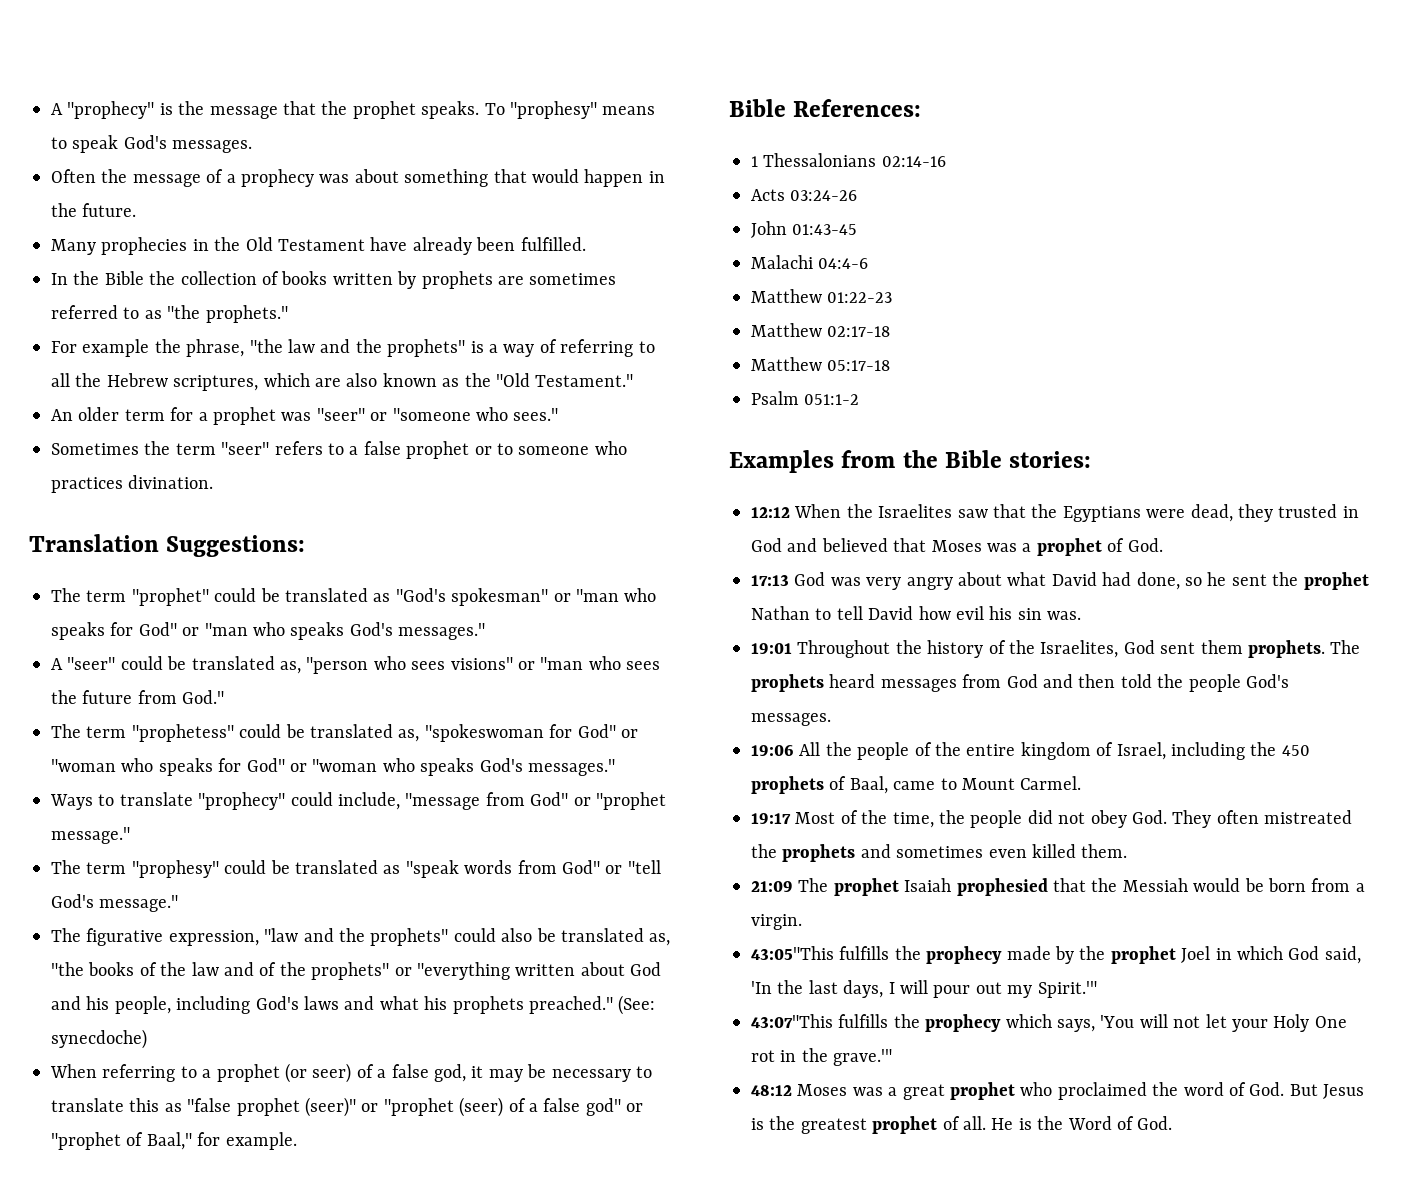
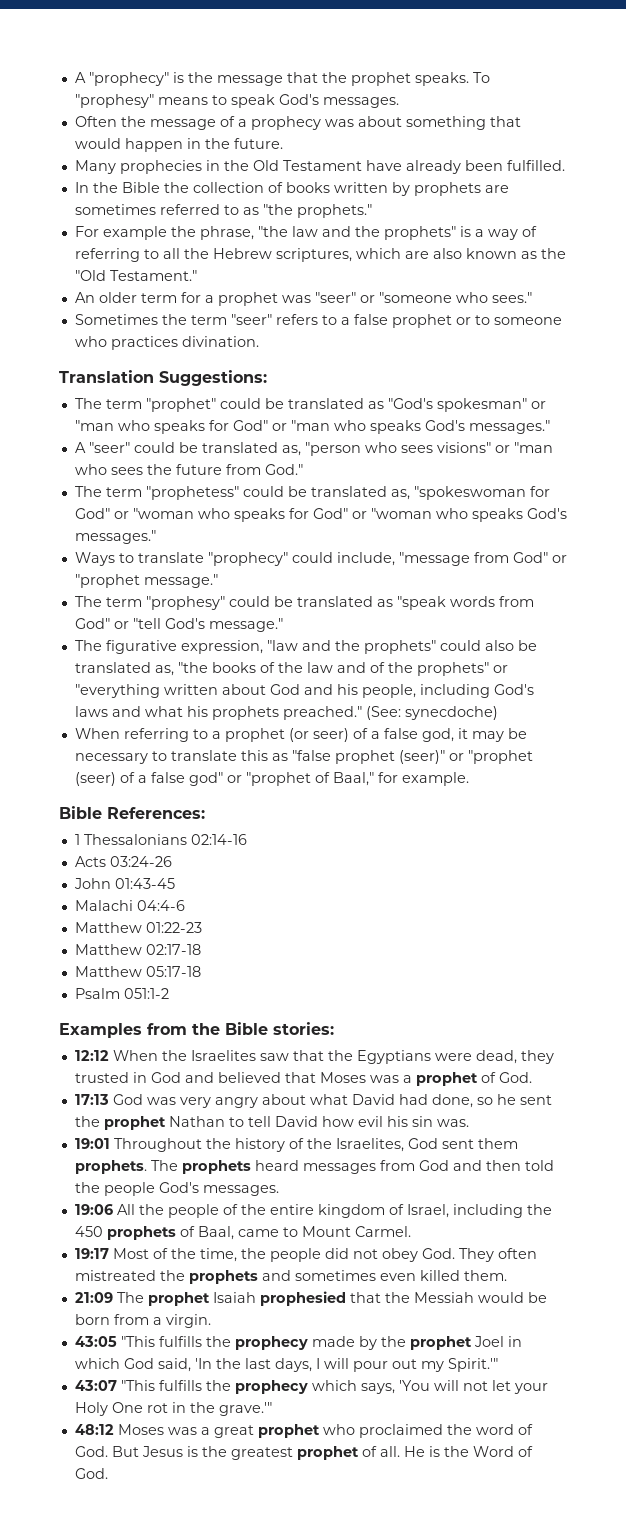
[751,946,834,960] 43:05"This -> [74,1336,155,1347] 43:05 "This
[751,1014,833,1028] 43:07"This -> [74,1380,155,1391] 43:07 "This

